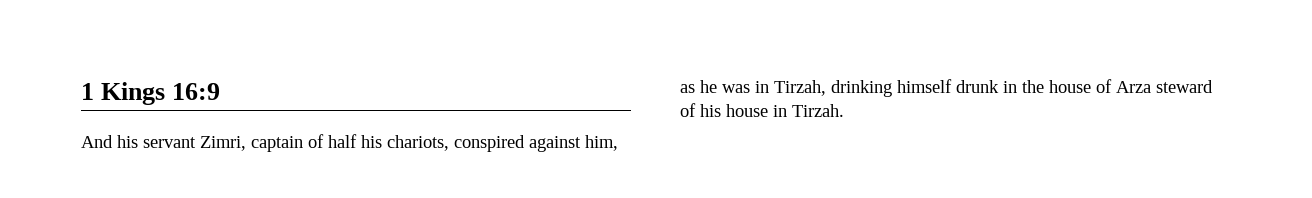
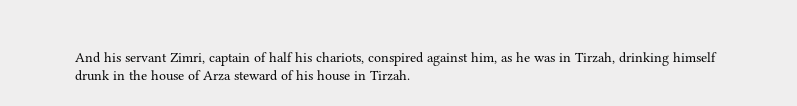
[81,82,221,105] 1 Kings 16:9 // -> (75, 57) none

